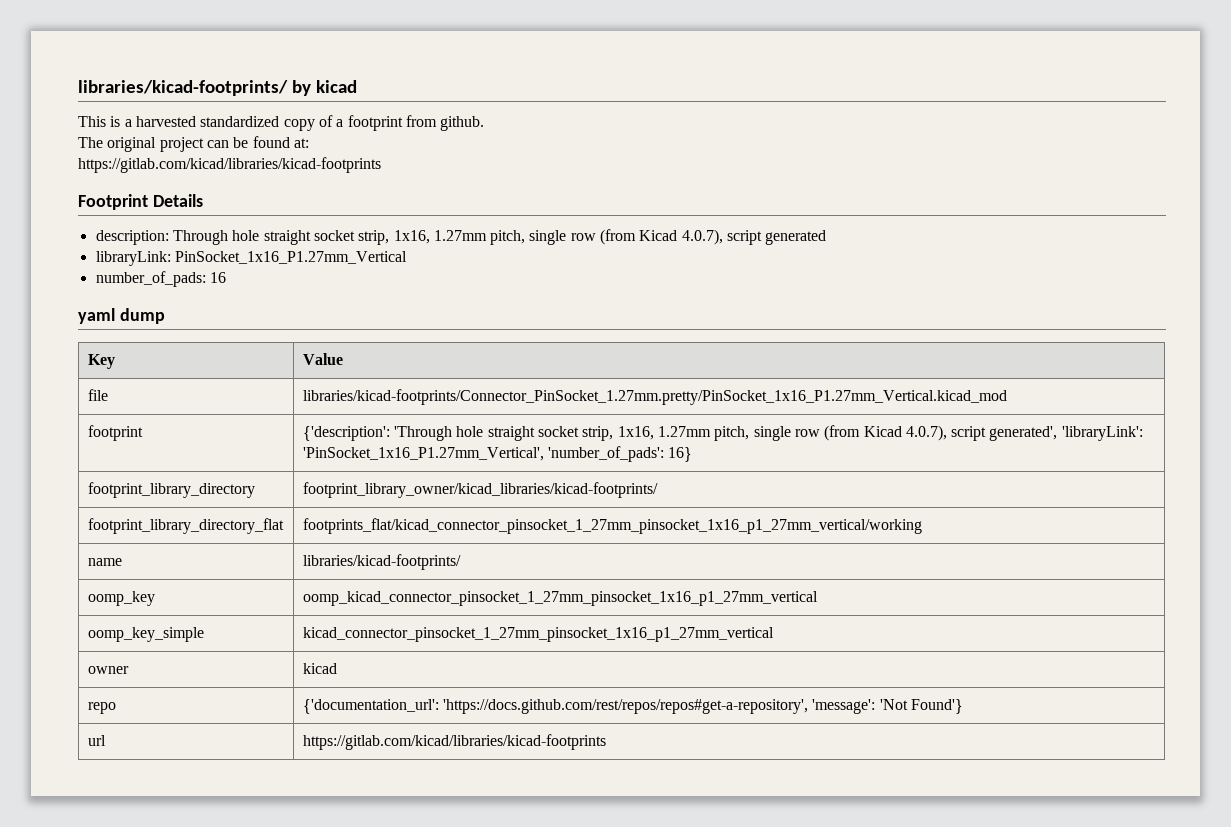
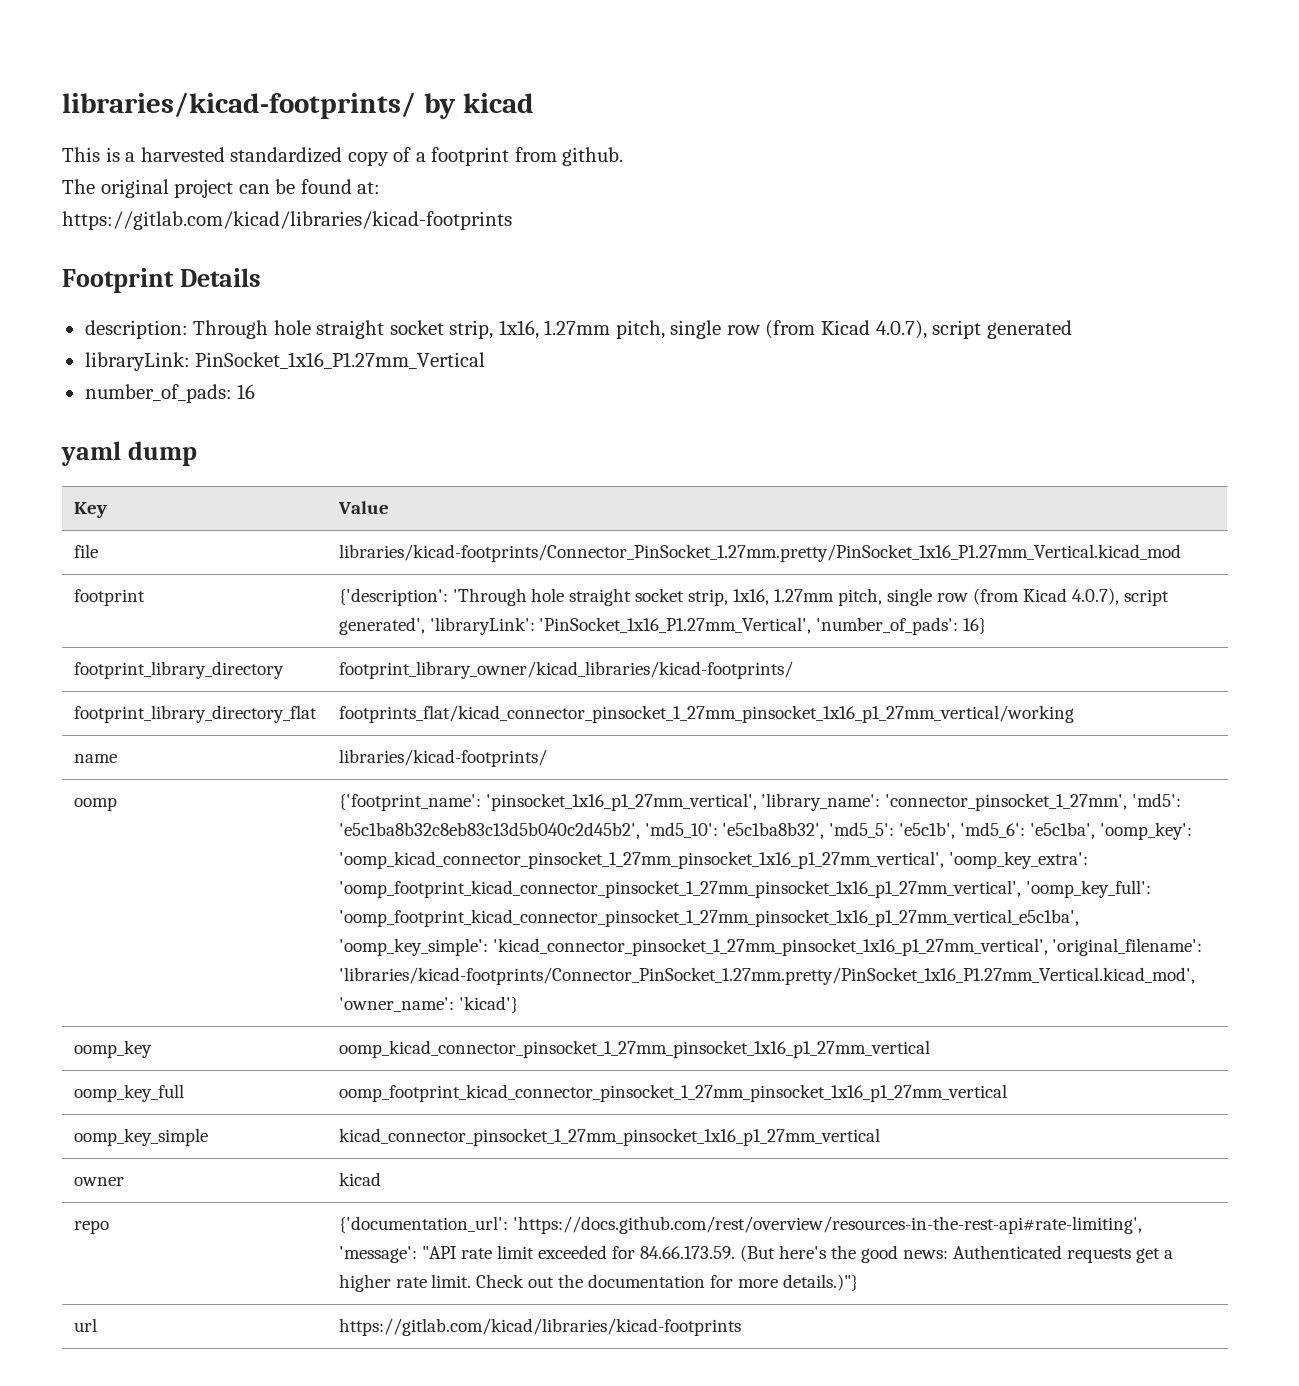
(461, 562) none -> [73,797,117,811] [338,793,1182,811] [338,822,1193,840] [338,851,1088,869] [338,880,1151,898] [338,909,1079,927] [338,938,1203,956] [338,967,1195,985] [338,996,518,1013] // oomp | {'footprint_name': 'pinsocket_1x16_p1_27mm_vertical', 'library_name': 'connector_pinsocket_1_27mm', 'md5': 'e5c1ba8b32c8eb83c13d5b040c2d45b2', 'md5_10': 'e5c1ba8b32', 'md5_5': 'e5c1b', 'md5_6': 'e5c1ba', 'oomp_key': 'oomp_kicad_connector_pinsocket_1_27mm_pinsocket_1x16_p1_27mm_vertical', 'oomp_key_extra': 'oomp_footprint_kicad_connector_pinsocket_1_27mm_pinsocket_1x16_p1_27mm_vertical', 'oomp_key_full': 'oomp_footprint_kicad_connector_pinsocket_1_27mm_pinsocket_1x16_p1_27mm_vertical_e5c1ba', 'oomp_key_simple': 'kicad_connector_pinsocket_1_27mm_pinsocket_1x16_p1_27mm_vertical', 'original_filename': 'libraries/kicad-footprints/Connector_PinSocket_1.27mm.pretty/PinSocket_1x16_P1.27mm_Vertical.kicad_mod', 'owner_name': 'kicad'}
(818, 598) none -> [73,1084,184,1102] [338,1084,1007,1102] // oomp_key_full | oomp_footprint_kicad_connector_pinsocket_1_27mm_pinsocket_1x16_p1_27mm_vertical
[443,699,963,714] 'https://docs.github.com/rest/repos/repos#get-a-repository', 'message': 'Not Found'} -> [512,1216,1142,1234] [338,1245,1174,1263] [338,1274,859,1292] 'https://docs.github.com/rest/overview/resources-in-the-rest-api#rate-limiting', 'message': "API rate limit exceeded for 84.66.173.59. (But here's the good news: Authenticated requests get a higher rate limit. Check out the documentation for more details.)"}

